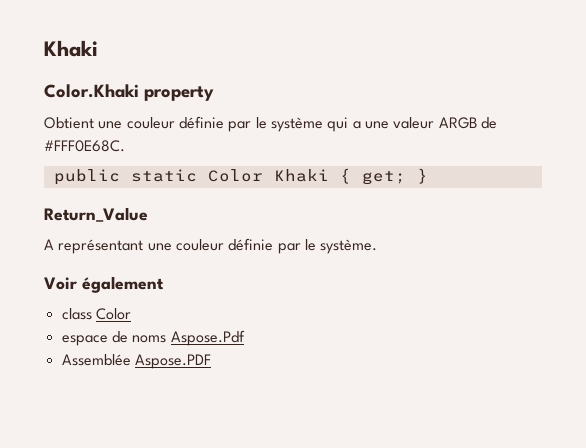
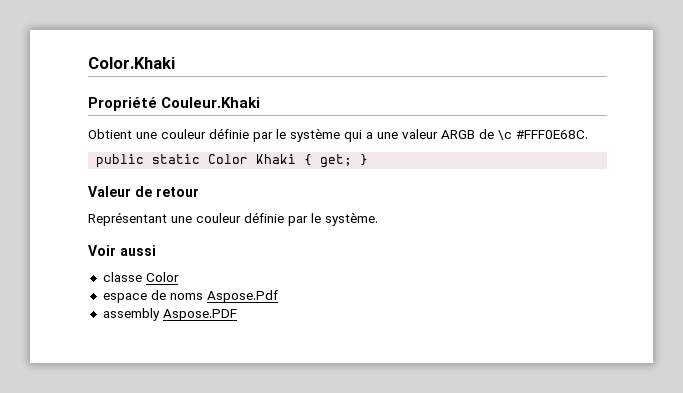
[44,40,98,57] [44,84,214,101] Khaki // Color.Khaki property -> [88,57,175,69] [88,97,261,111] Color.Khaki // Propriété Couleur.Khaki
(497, 123) none -> [498,130,512,140] \c
[44,207,148,222] [44,239,144,254] Return_Value // A représentant -> [88,186,199,197] [88,212,167,226] Valeur de retour // Représentant
[82,276,164,293] [61,308,92,320] également // class -> [120,245,156,256] [102,272,142,282] aussi // classe
[61,354,131,366] Assemblée -> [102,308,160,321] assembly

